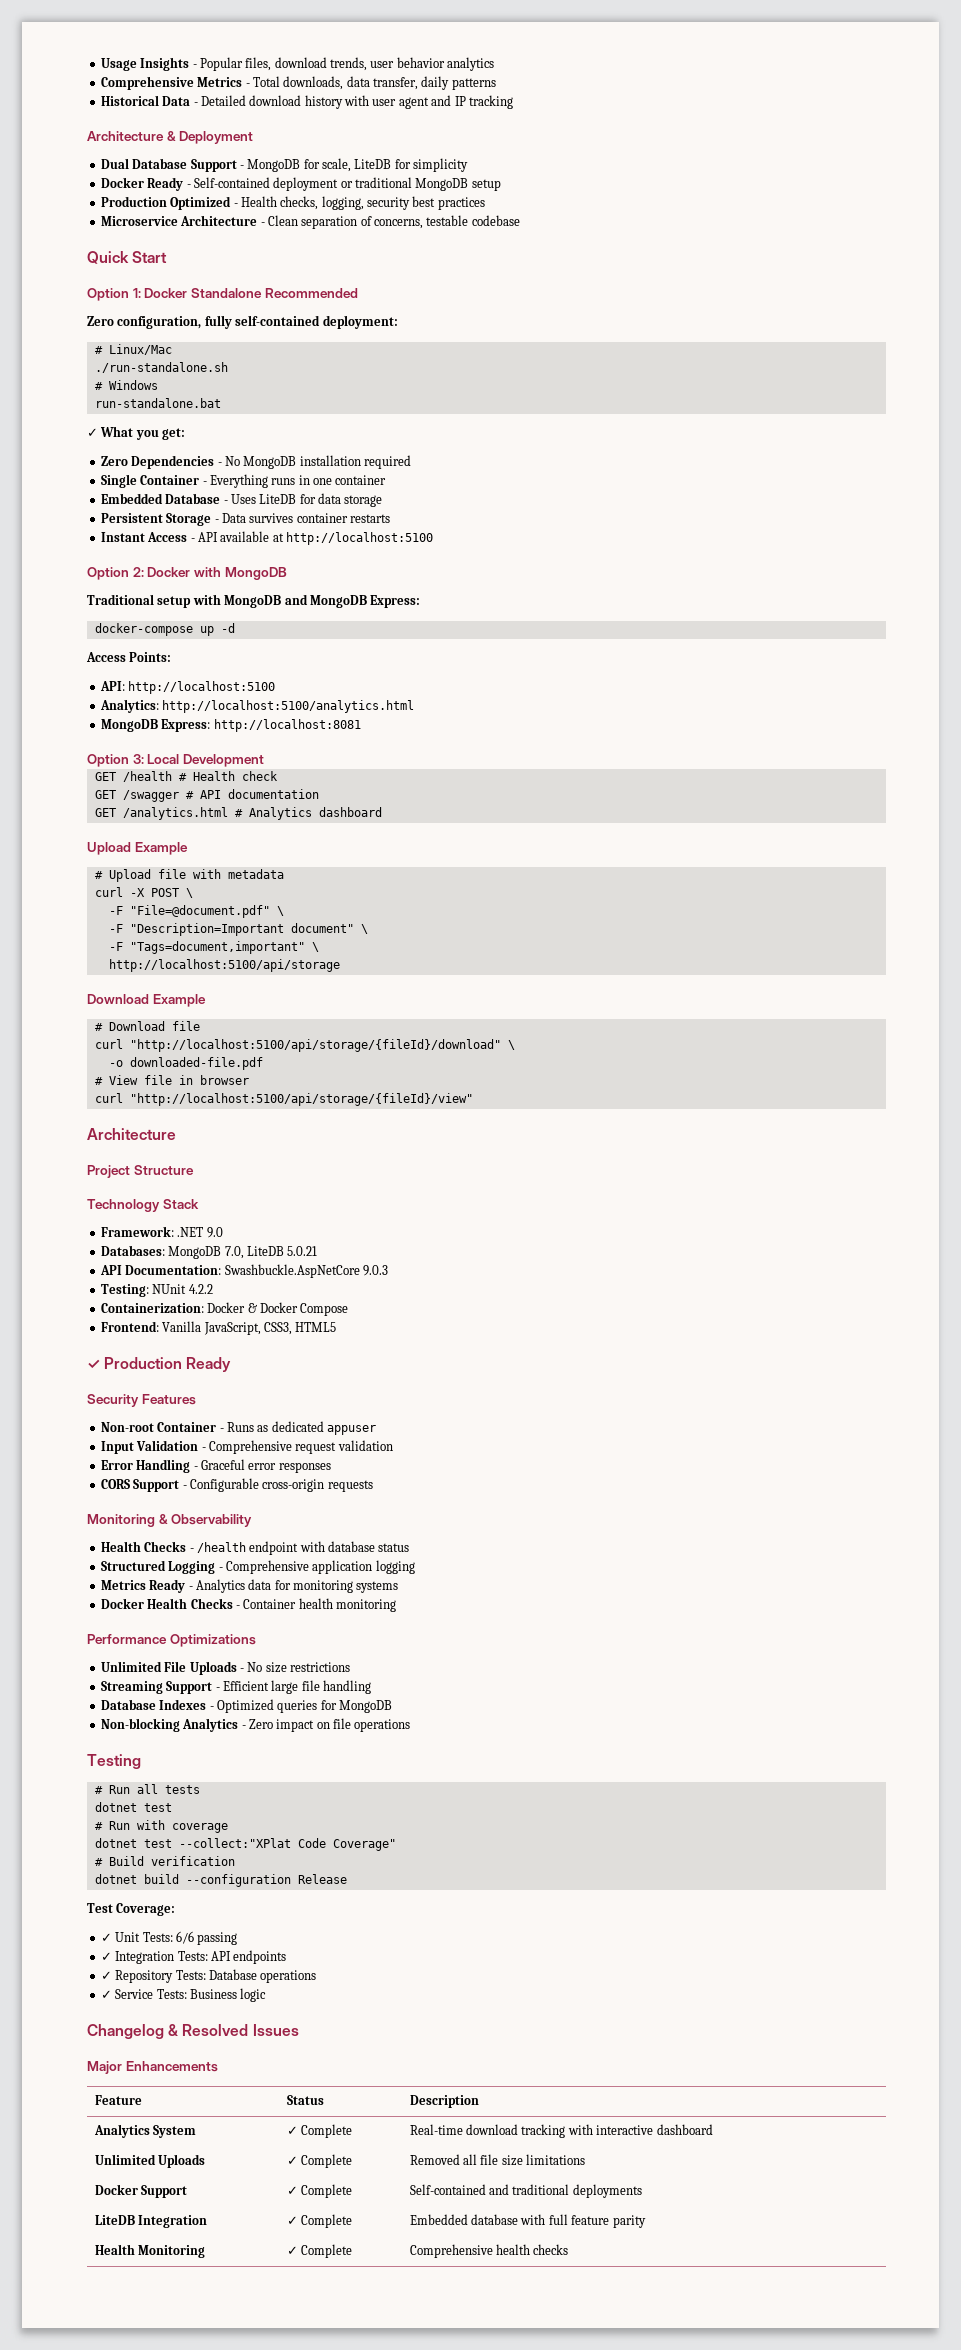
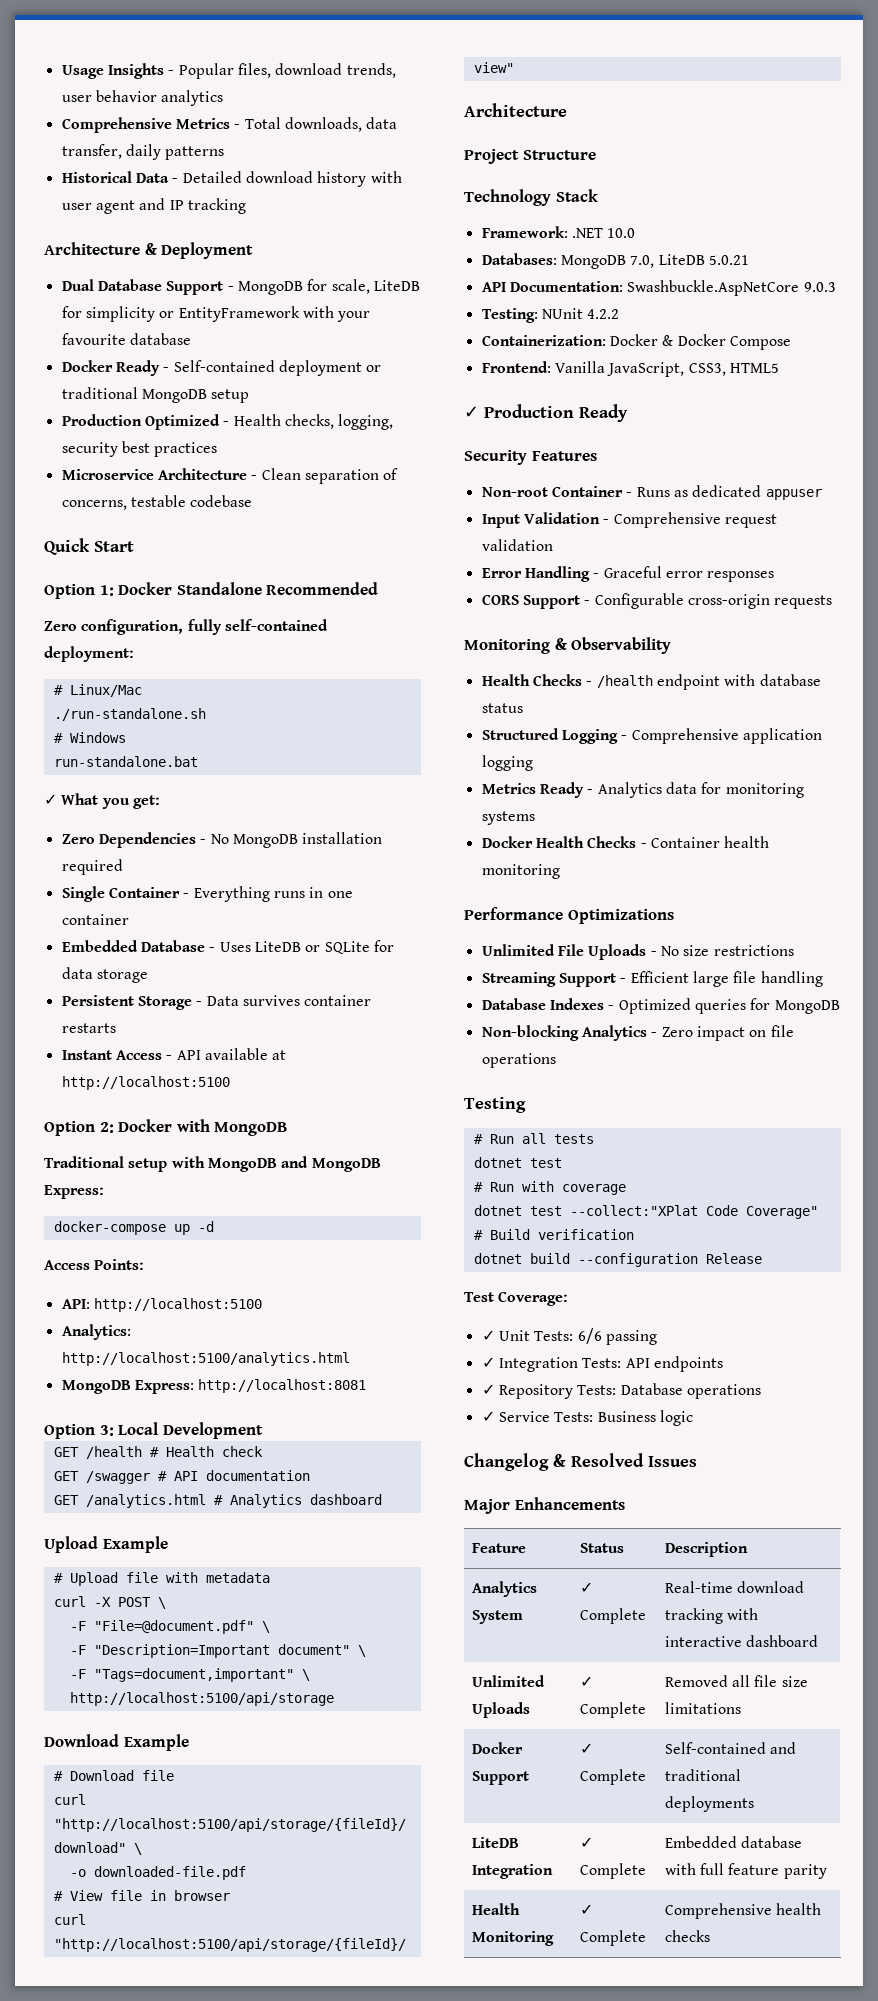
(469, 165) none -> [159,306,371,322] [61,333,191,345] or EntityFramework with your favourite database
(297, 499) none -> [305,941,370,954] or SQLite
[206,1227,223,1238] 9.0 -> [607,228,636,238] 10.0

